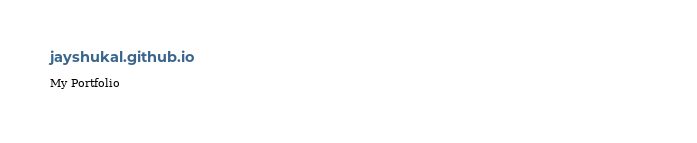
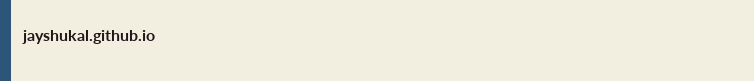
[50,78,120,89] // My Portfolio -> (155, 37) none

